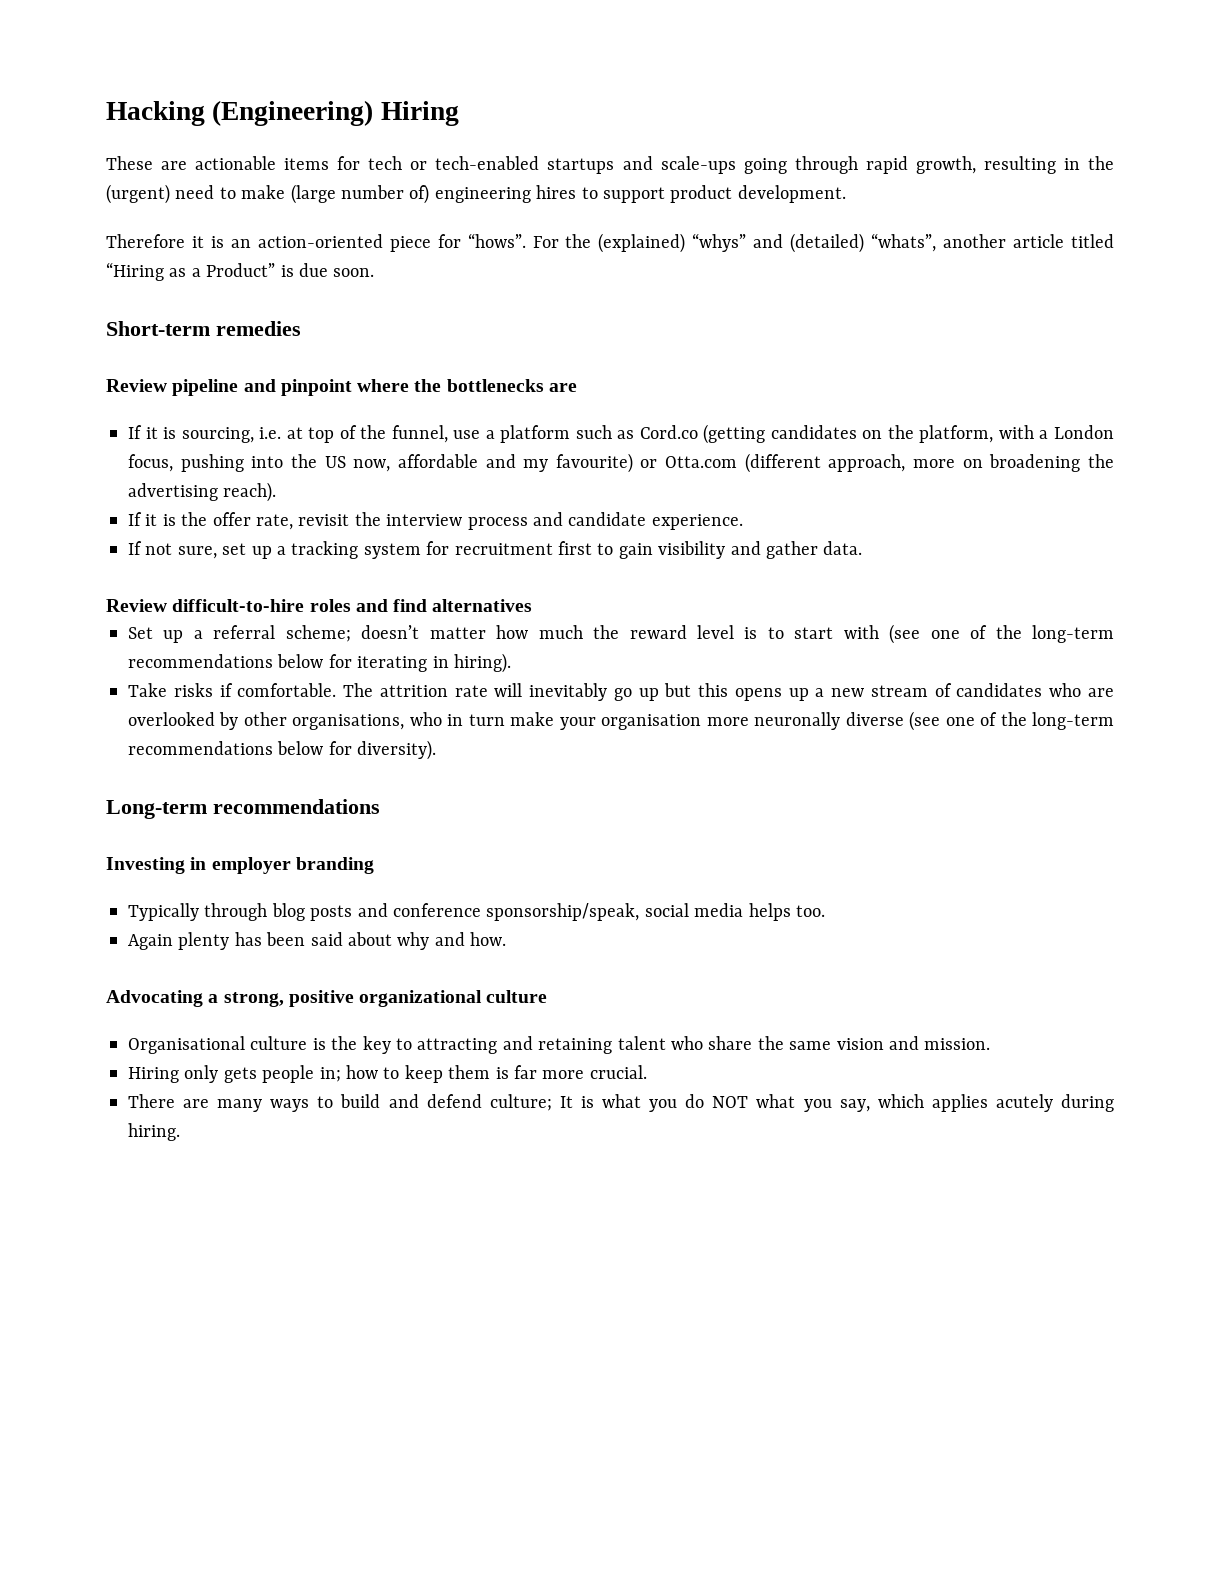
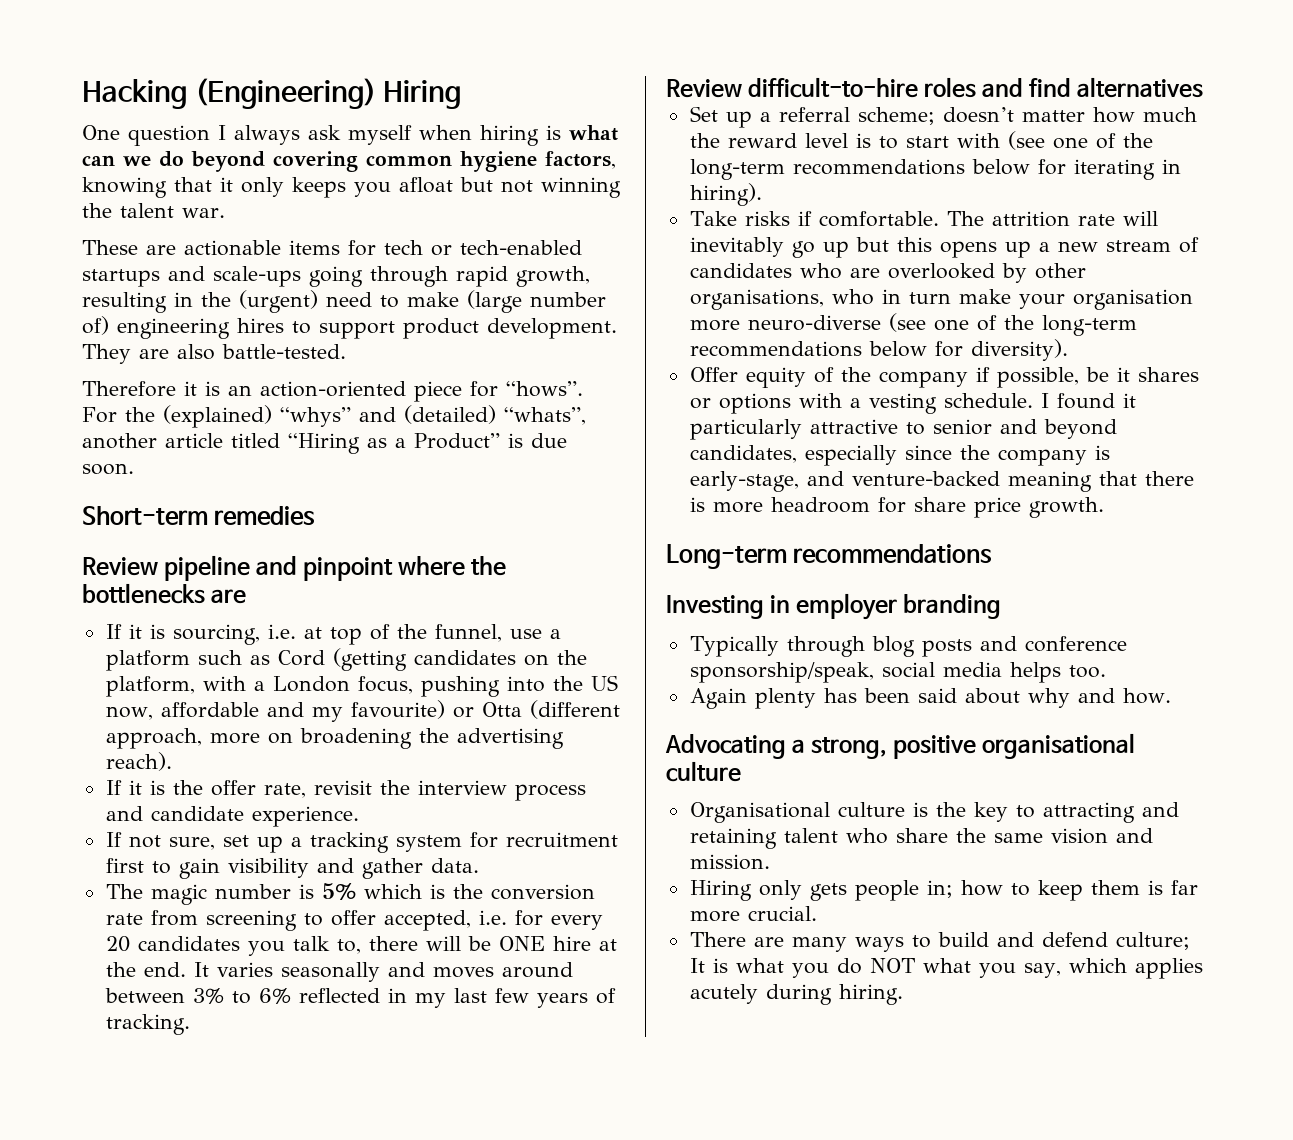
(459, 113) none -> [82,125,618,146] [82,151,616,172] [82,177,621,198] [82,203,225,218] // One question I always ask myself when hiring is what can we do beyond covering common hygiene factors, knowing that it only keeps you afloat but not winning the talent war.
(846, 194) none -> [82,344,346,364] They are also battle-tested.
[639,425,698,439] Cord.co -> [277,650,325,666] Cord
[665,456,738,468] Otta.com -> [481,702,522,717] Otta
(863, 548) none -> [105,883,595,905] [105,910,603,931] [105,936,617,956] [105,962,573,982] [104,988,616,1008] [105,1014,190,1035] // The magic number is 5% which is the conversion rate from screening to offer accepted, i.e. for every 20 candidates you talk to, there will be ONE hire at the end. It varies seasonally and moves around between 3% to 6% reflected in my last few years of tracking.
[754,712,904,730] neuronally diverse -> [747,315,881,331] neuro-diverse
(437, 750) none -> [689,367,1199,388] [689,393,1136,414] [689,419,1117,440] [689,445,1110,466] [689,471,1194,492] [689,497,1104,518] // Offer equity of the company if possible, be it shares or options with a vesting schedule. I found it particularly attractive to senior and beyond candidates, especially since the company is early-stage, and venture-backed meaning that there is more headroom for share price growth.
[359,990,483,1007] organizational -> [982,733,1136,759] organisational

